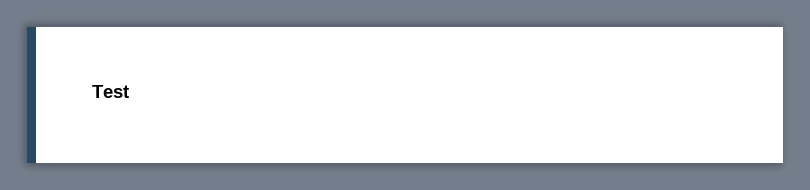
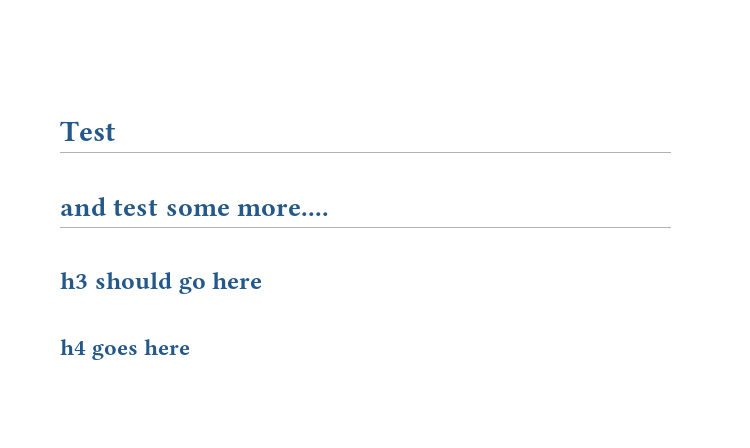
(129, 91) none -> [60,197,329,216] [60,272,263,294] [60,339,191,360] // and test some more.... // h3 should go here // h4 goes here

